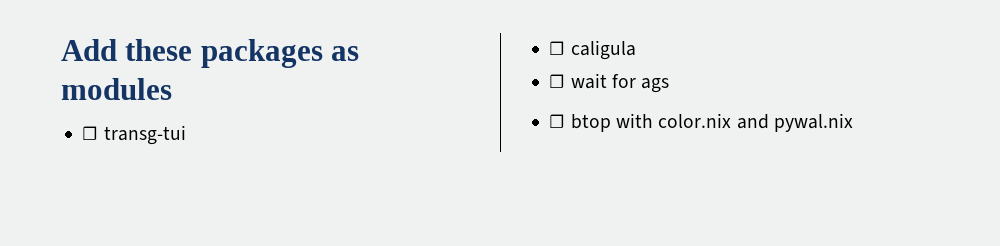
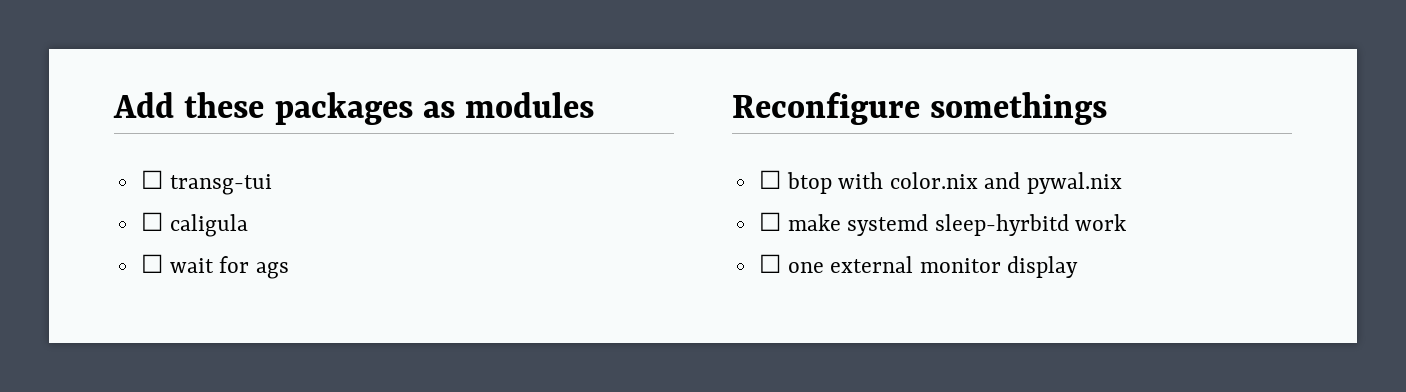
(670, 85) none -> [732,92,1108,125] // Reconfigure somethings
(853, 122) none -> [758,212,1127,236] [758,254,1079,278] // ☐ make systemd sleep-hyrbitd work // ☐ one external monitor display

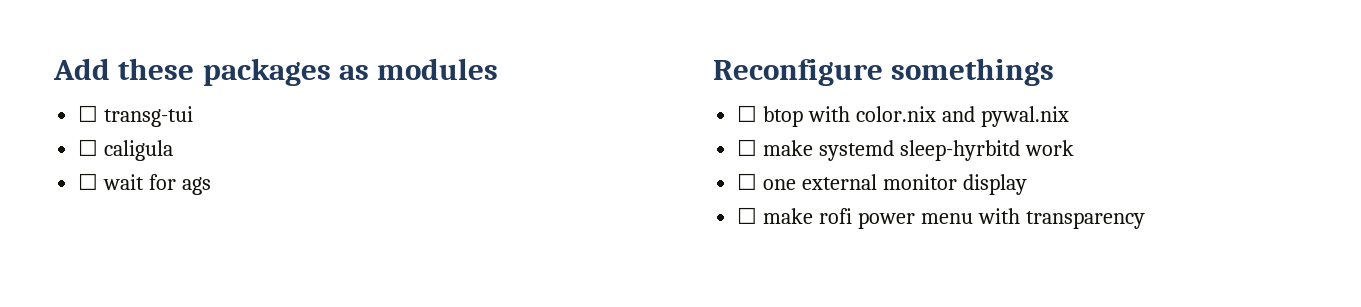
(1079, 267) none -> [737,207,1145,229] // ☐ make rofi power menu with transparency

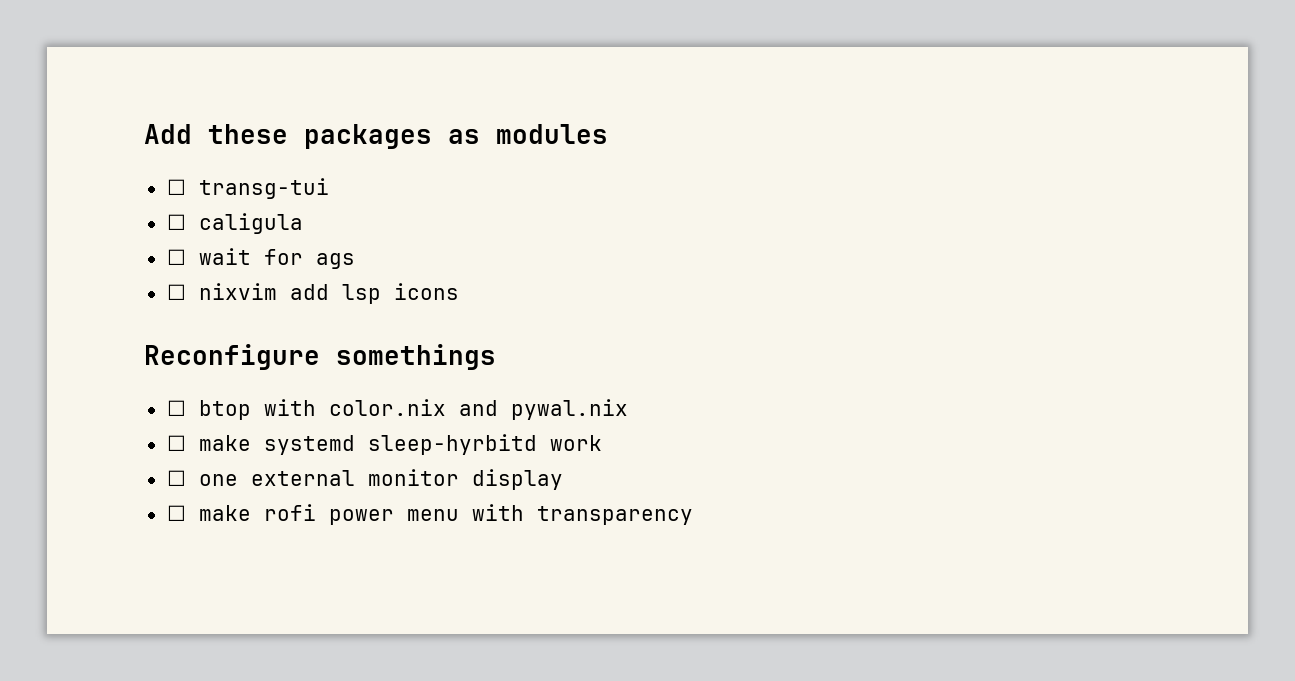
(212, 186) none -> [166,283,459,304] // ☐ nixvim add lsp icons

